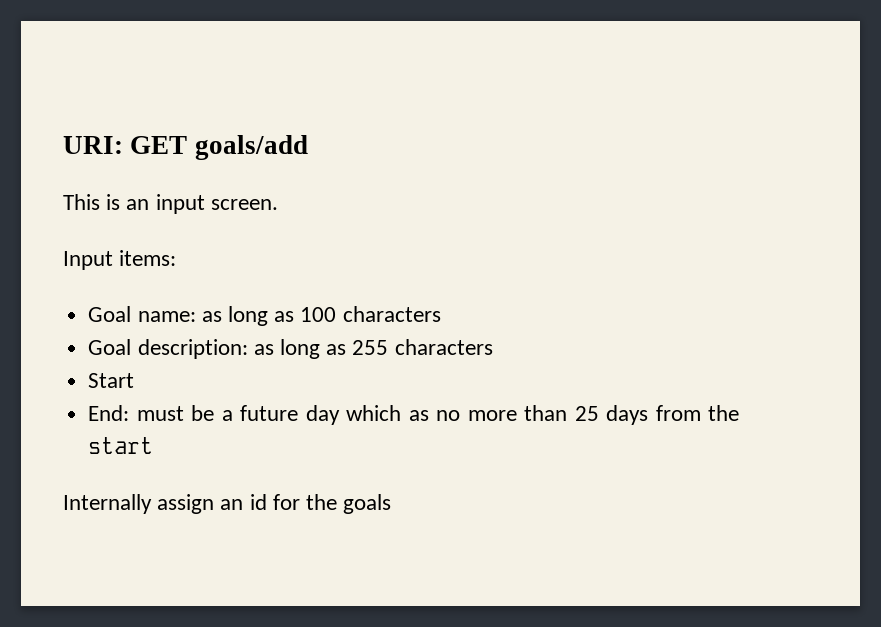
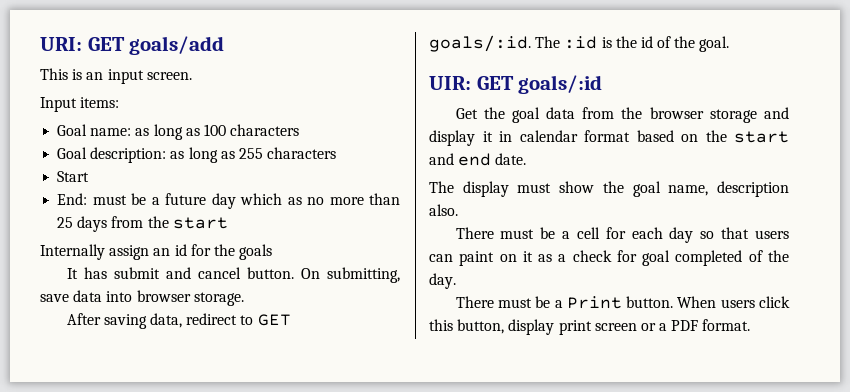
(392, 504) none -> [66,267,400,283] [40,290,244,306] [66,313,291,329] [429,35,730,52] [429,75,603,94] [455,107,789,123] [429,130,789,146] [429,153,527,166] [429,181,789,197] [429,204,458,216] [455,227,789,243] [429,250,789,266] [429,273,456,289] [455,296,790,309] [429,319,751,335] // It has submit and cancel button. On submitting, save data into browser storage. // After saving data, redirect to GET goals/:id. The :id is the id of the goal. // UIR: GET goals/:id // Get the goal data from the browser storage and display it in calendar format based on the start and end date. // The display must show the goal name, description also. // There must be a cell for each day so that users can paint on it as a check for goal completed of the day. // There must be a Print button. When users click this button, display print screen or a PDF format.

